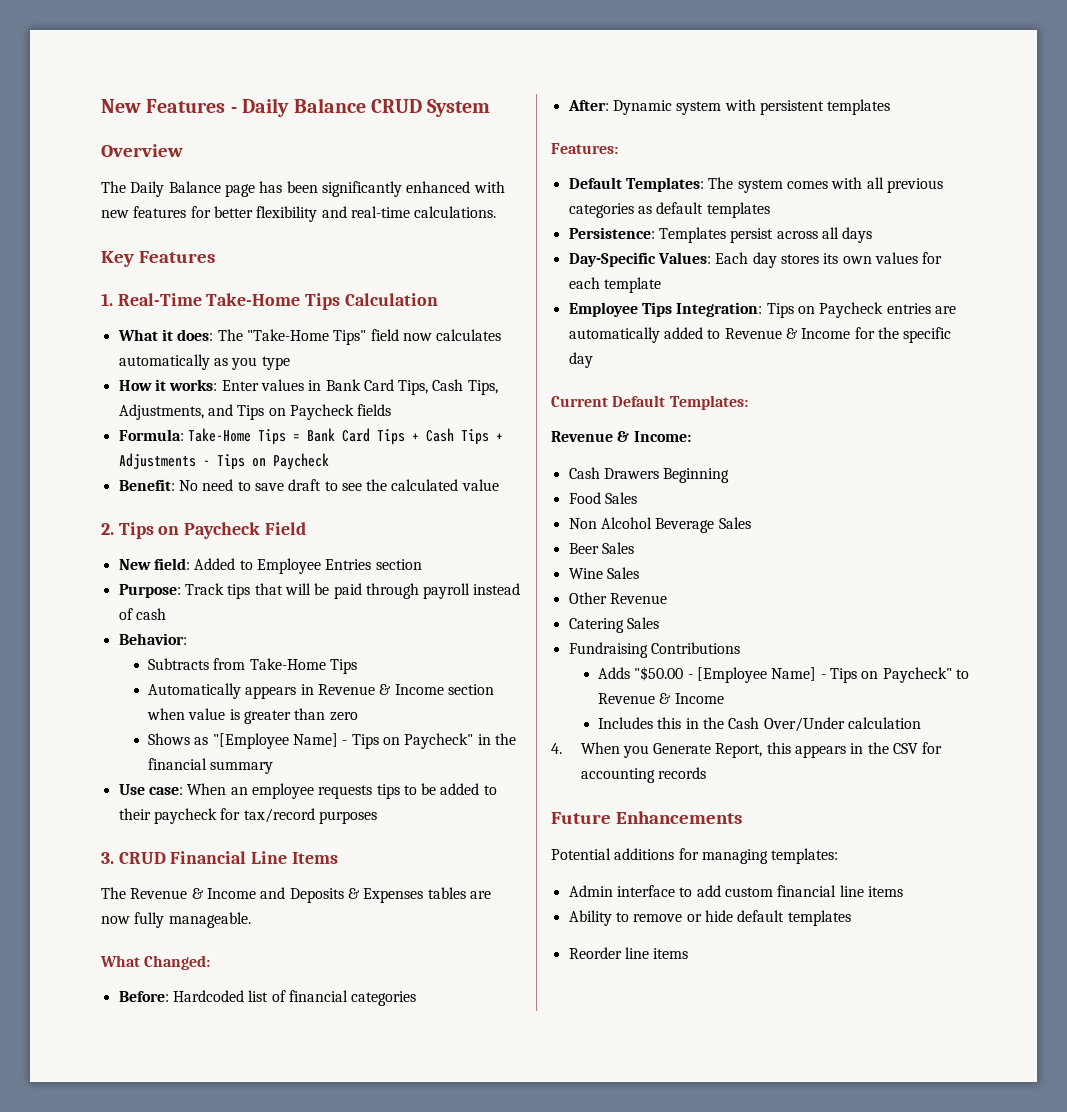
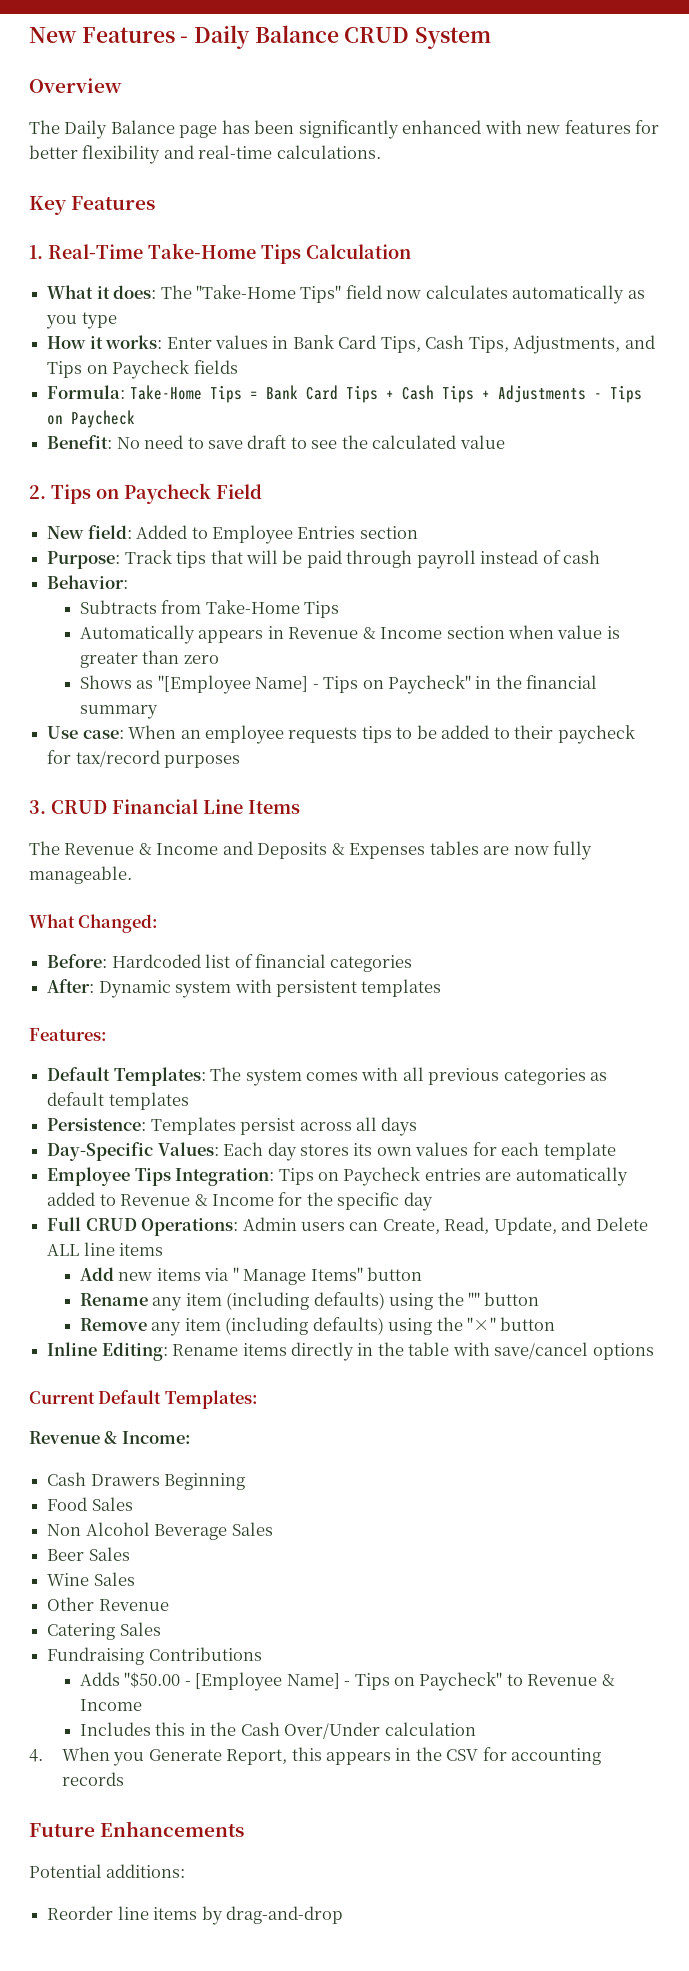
(593, 360) none -> [47,1217,648,1236] [47,1242,164,1256] [79,1267,423,1285] [79,1292,540,1311] [79,1317,556,1336] [47,1342,654,1361] // Full CRUD Operations: Admin users can Create, Read, Update, and Delete ALL line items // Add new items via " Manage Items" button // Rename any item (including defaults) using the "" button // Remove any item (including defaults) using the "×" button // Inline Editing: Rename items directly in the table with save/cancel options
[614,848,839,864] [568,885,903,897] [568,910,851,926] additions for managing templates: // Admin interface to add custom financial line items // Ability to remove or hide default templates -> [106,1864,186,1878] additions:
(689, 953) none -> [201,1906,343,1925] by drag-and-drop

